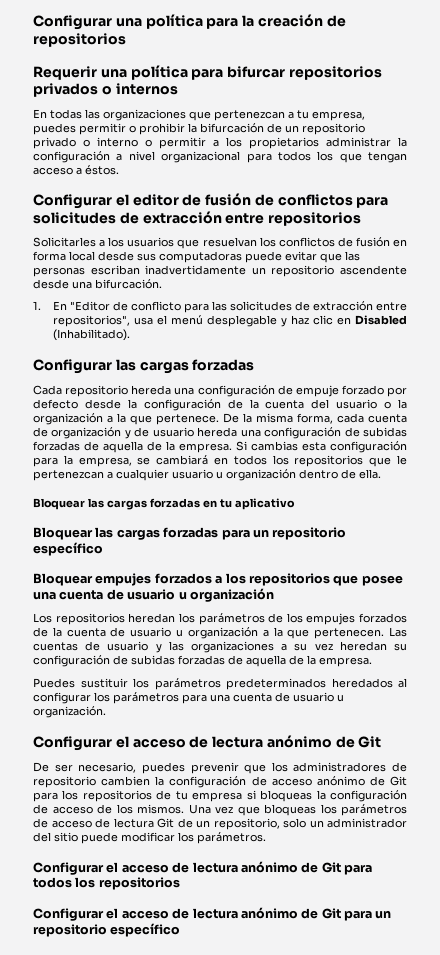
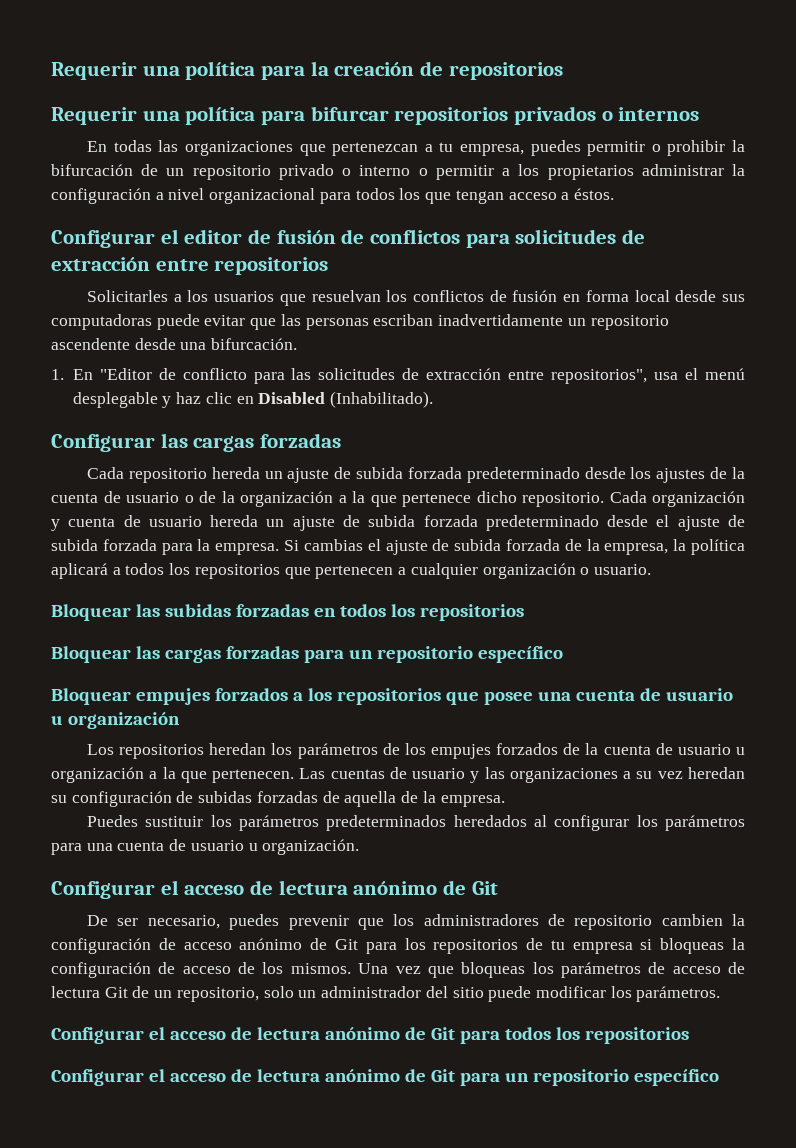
[33,15,112,30] Configurar -> [51,62,137,80] Requerir
[174,385,407,397] [33,399,330,411] una configuración de empuje forzado por defecto desde la configuración de la cuenta del -> [264,467,745,483] [51,491,121,503] un ajuste de subida forzada predeterminado desde los ajustes de la cuenta de
(392, 405) none -> [199,491,216,503] de
[156,413,407,425] [33,427,48,437] pertenece. De la misma forma, cada cuenta de -> [402,491,647,507] pertenece dicho repositorio. Cada
(131, 434) none -> [68,517,116,527] cuenta
[240,427,408,439] [33,441,407,453] [33,455,408,467] [33,469,381,481] [33,498,295,510] una configuración de subidas forzadas de aquella de la empresa. Si cambias esta configuración para la empresa, se cambiará en todos los repositorios que le pertenezcan a cualquier usuario u organización dentro de ella. // Bloquear las cargas forzadas en tu aplicativo -> [266,515,746,531] [51,539,745,555] [51,563,651,579] [51,604,524,621] un ajuste de subida forzada predeterminado desde el ajuste de subida forzada para la empresa. Si cambias el ajuste de subida forzada de la empresa, la política aplicará a todos los repositorios que pertenecen a cualquier organización o usuario. // Bloquear las subidas forzadas en todos los repositorios

